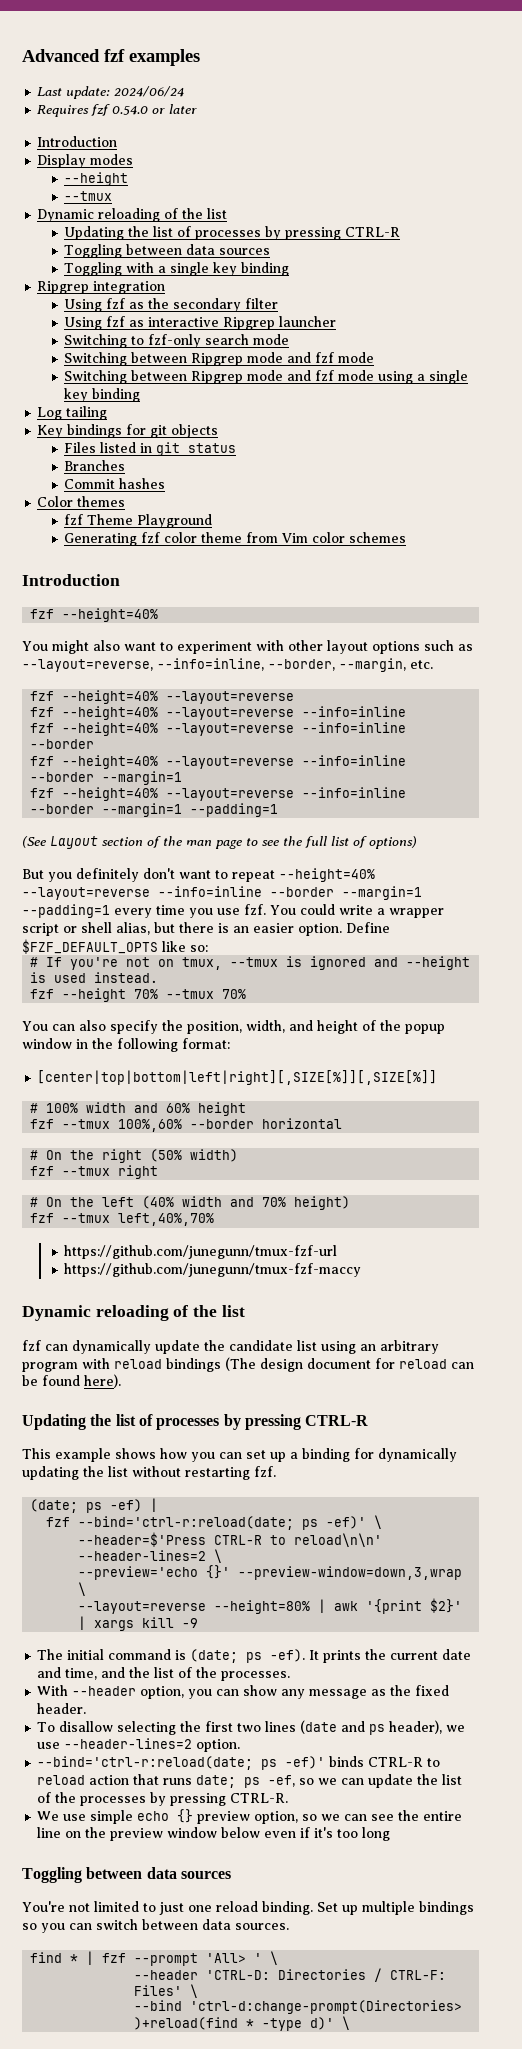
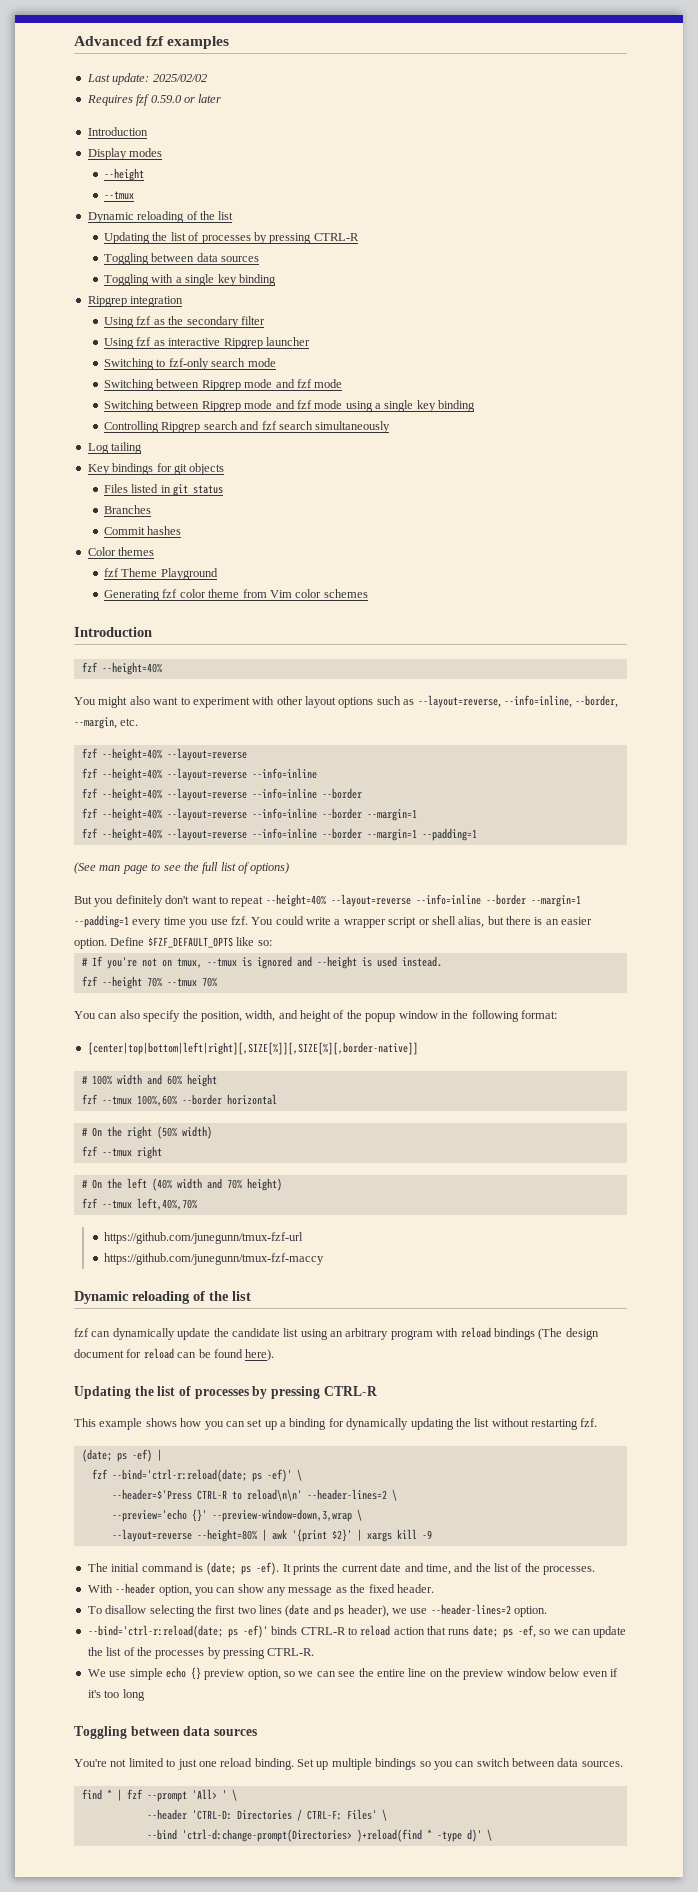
[114,86,185,97] 2024/06/24 -> [152,74,207,82] 2025/02/02
[112,105,149,115] 0.54.0 -> [150,95,182,103] 0.59.0
(141, 395) none -> [104,421,391,433] // Controlling Ripgrep search and fzf search simultaneously
[50,836,182,849] Layout section of the -> (96, 868) none
[37,1070,438,1085] [center|top|bottom|left|right][,SIZE[%]][,SIZE[%]] -> [87,1042,418,1055] [center|top|bottom|left|right][,SIZE[%]][,SIZE[%][,border-native]]

